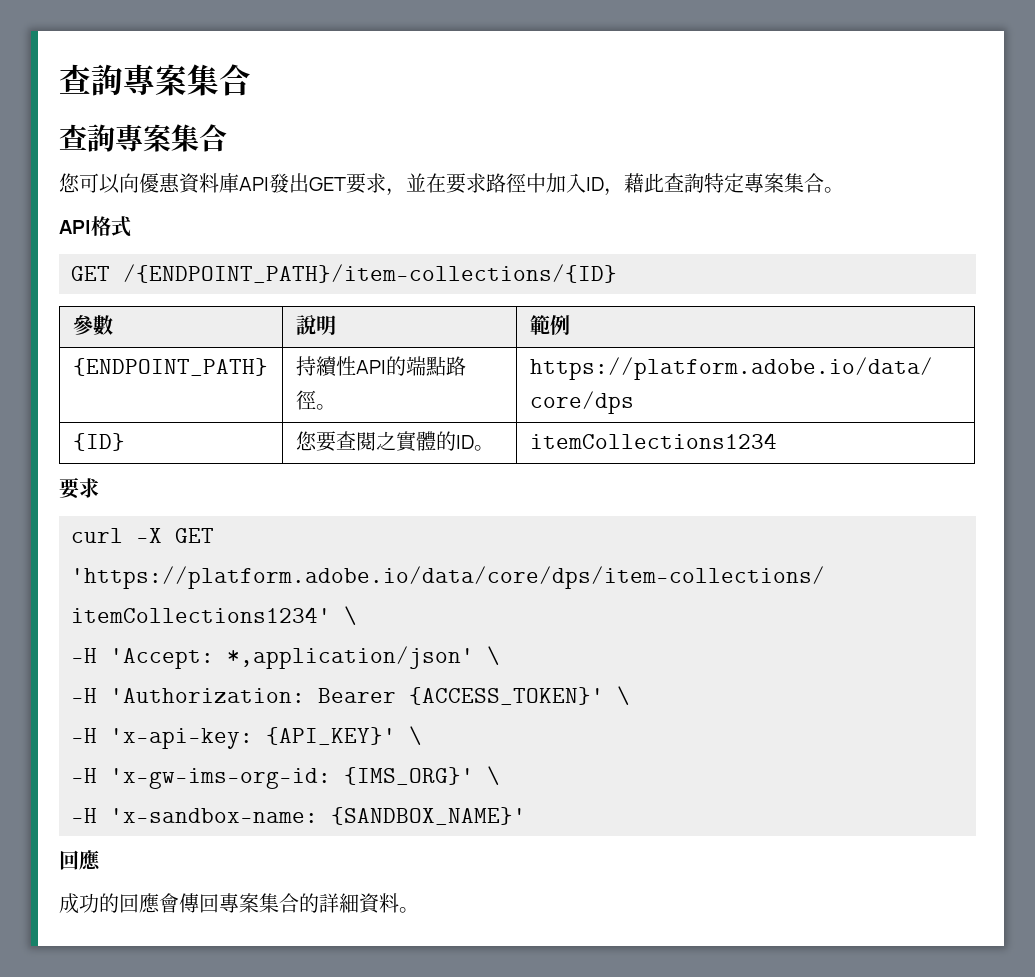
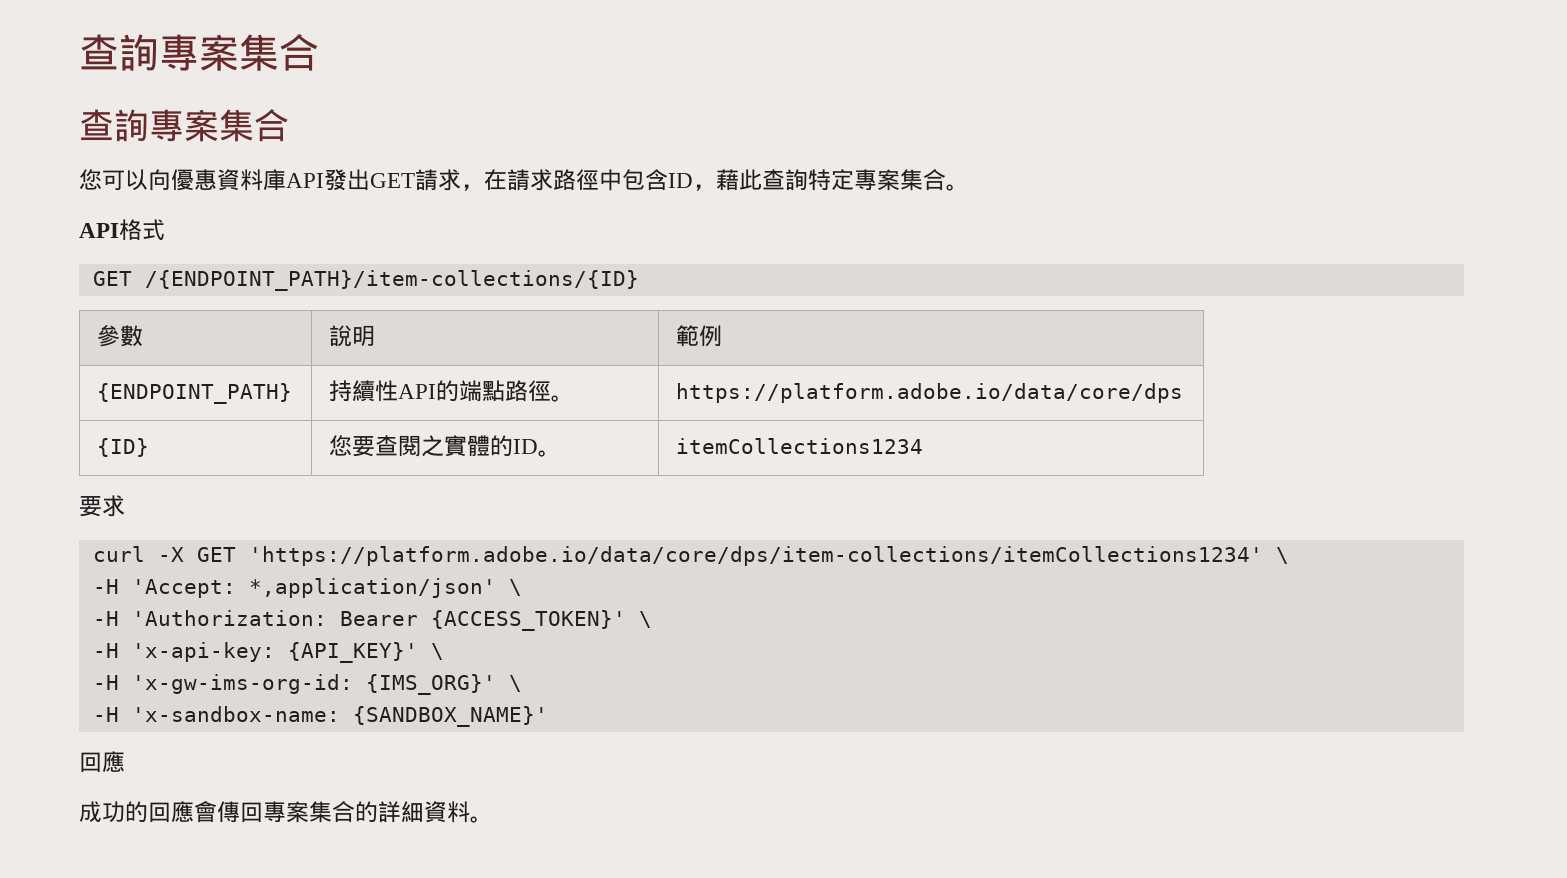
[346,173,466,196] 要求，並在要 -> [415,169,530,191] 請求，在請
[546,173,586,193] 加入 -> [622,169,668,191] 包含

